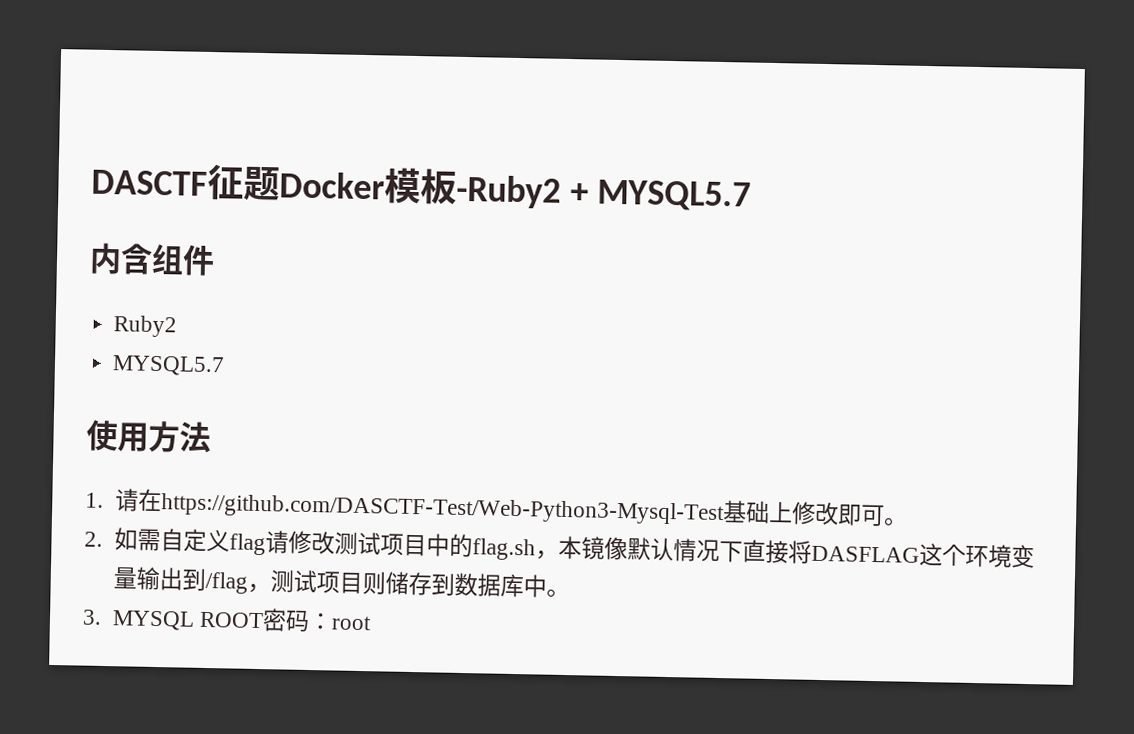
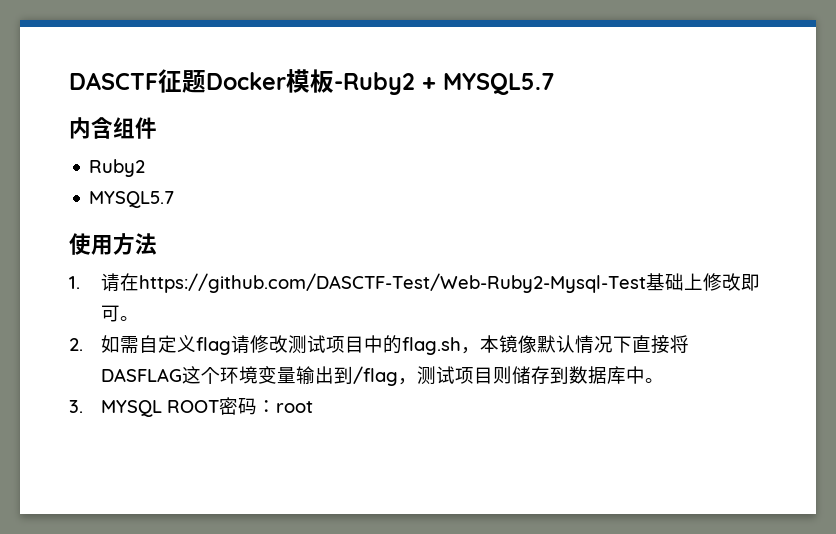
[160,493,725,526] https://github.com/DASCTF-Test/Web-Python3-Mysql-Test -> [139,273,647,293] https://github.com/DASCTF-Test/Web-Ruby2-Mysql-Test

